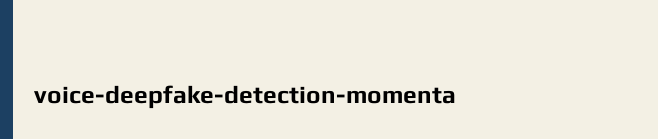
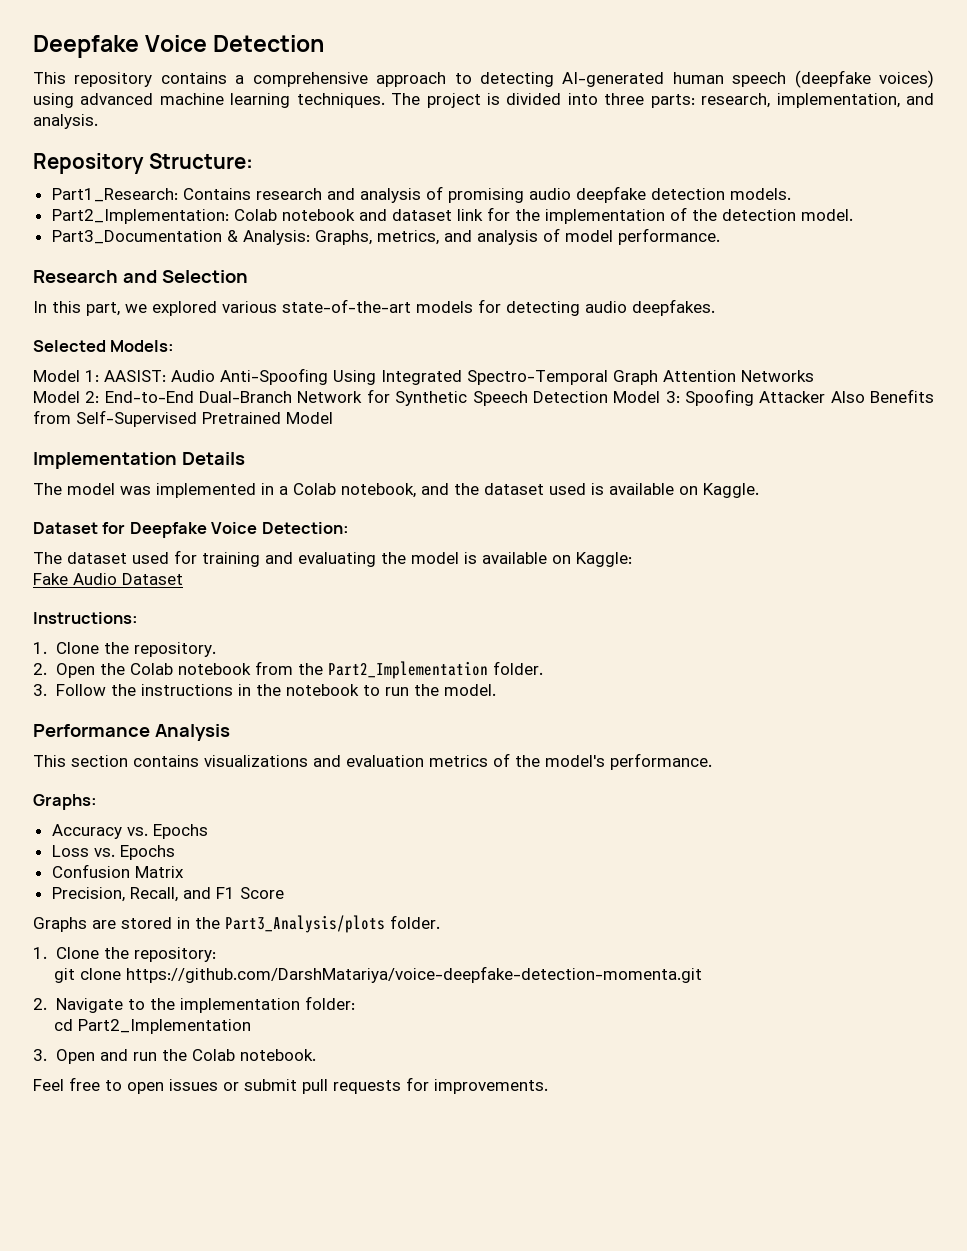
[34,85,456,109] voice-deepfake-detection-momenta -> [33,35,325,58] [33,70,934,88] [33,93,935,108] [33,114,98,129] [33,153,253,174] [51,186,791,203] [51,207,853,224] [51,228,720,245] [33,270,248,283] [33,299,715,316] [33,340,175,352] [33,368,814,385] [33,389,934,406] [33,410,333,427] [33,452,245,469] [33,483,759,498] [33,522,349,538] [33,550,632,567] [33,573,183,585] [33,612,138,624] [33,642,216,657] [33,661,543,679] [33,684,496,696] [33,724,230,741] [33,753,712,770] [33,794,97,810] [51,824,208,839] [51,845,175,860] [51,864,184,878] [51,887,284,902] [33,915,440,933] [33,947,216,962] [53,966,702,983] [33,996,355,1013] [53,1019,251,1034] [33,1049,316,1064] [33,1077,548,1094] Deepfake Voice Detection // This repository contains a comprehensive approach to detecting AI-generated human speech (deepfake voices) using advanced machine learning techniques. The project is divided into three parts: research, implementation, and analysis. // Repository Structure: // Part1_Research: Contains research and analysis of promising audio deepfake detection models. // Part2_Implementation: Colab notebook and dataset link for the implementation of the detection model. // Part3_Documentation & Analysis: Graphs, metrics, and analysis of model performance. // Research and Selection // In this part, we explored various state-of-the-art models for detecting audio deepfakes. // Selected Models: // Model 1: AASIST: Audio Anti-Spoofing Using Integrated Spectro-Temporal Graph Attention Networks // Model 2: End-to-End Dual-Branch Network for Synthetic Speech Detection Model 3: Spoofing Attacker Also Benefits from Self-Supervised Pretrained Model // Implementation Details // The model was implemented in a Colab notebook, and the dataset used is available on Kaggle. // Dataset for Deepfake Voice Detection: // The dataset used for training and evaluating the model is available on Kaggle: // Fake Audio Dataset // Instructions: // 1. Clone the repository. // 2. Open the Colab notebook from the Part2_Implementation folder. // 3. Follow the instructions in the notebook to run the model. // Performance Analysis // This section contains visualizations and evaluation metrics of the model's performance. // Graphs: // Accuracy vs. Epochs // Loss vs. Epochs // Confusion Matrix // Precision, Recall, and F1 Score // Graphs are stored in the Part3_Analysis/plots folder. // 1. Clone the repository: // git clone https://github.com/DarshMatariya/voice-deepfake-detection-momenta.git // 2. Navigate to the implementation folder: // cd Part2_Implementation // 3. Open and run the Colab notebook. // Feel free to open issues or submit pull requests for improvements.

